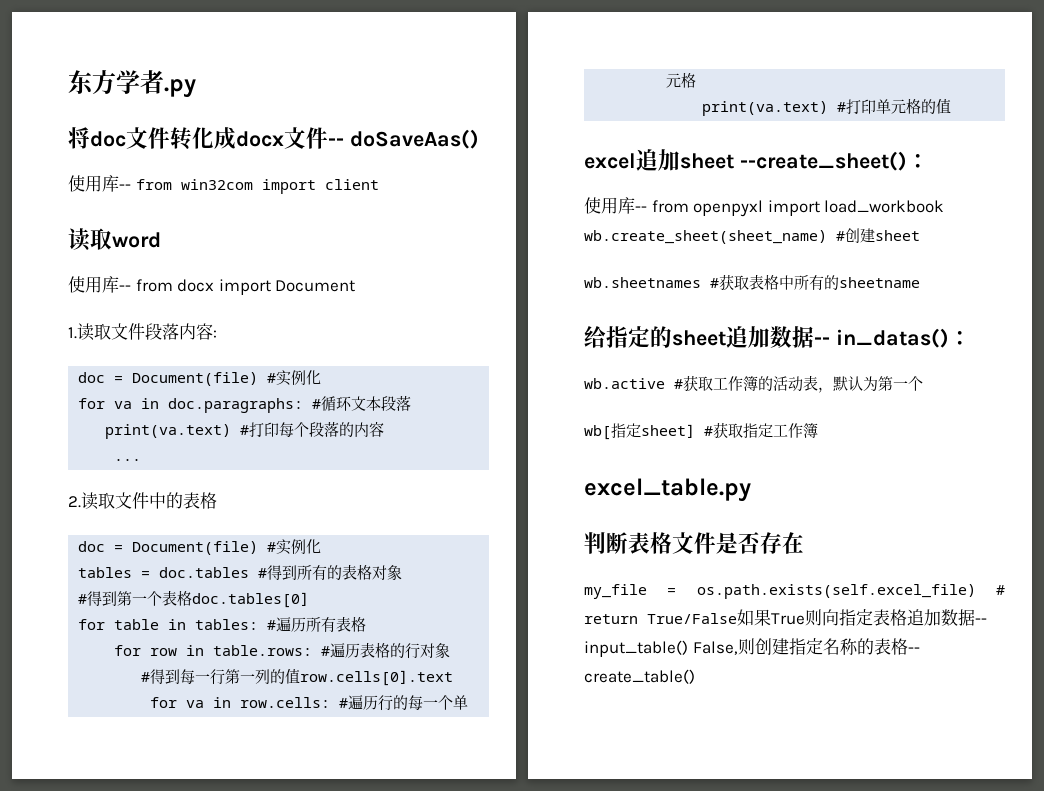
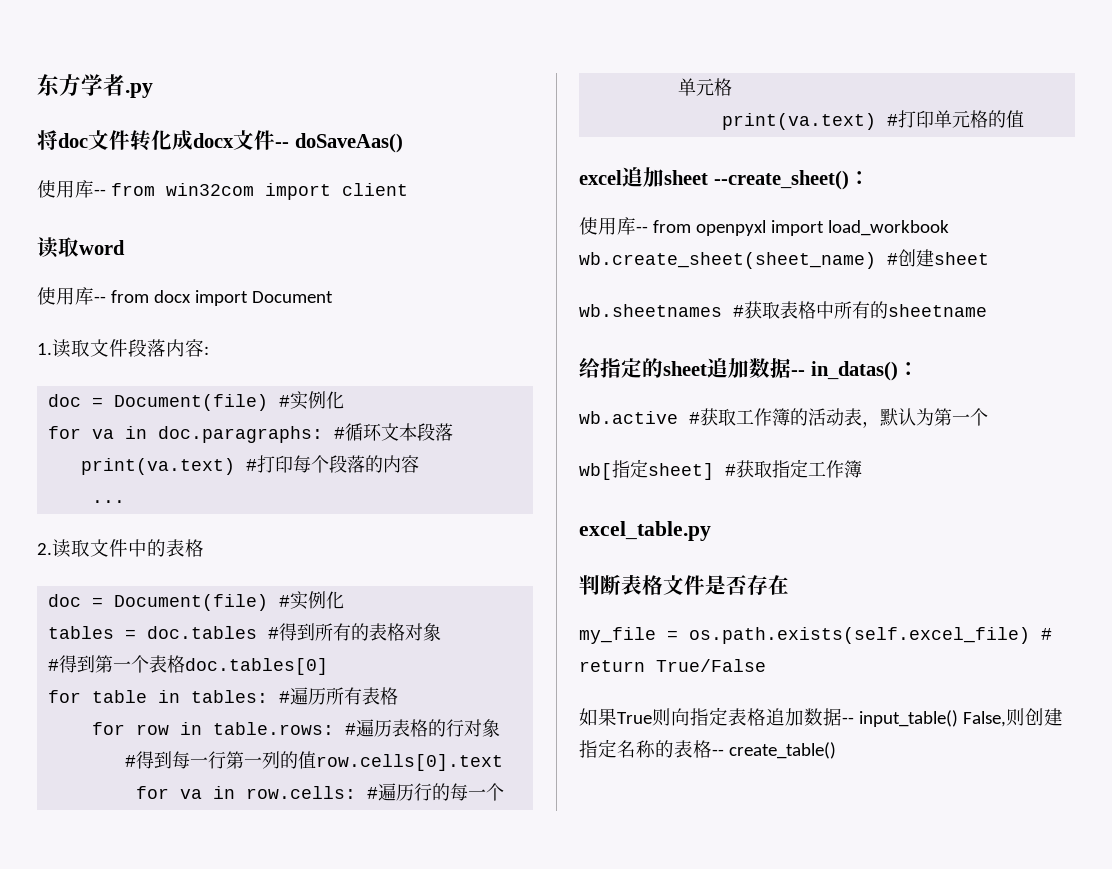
(737, 618) none -> (766, 665) //

